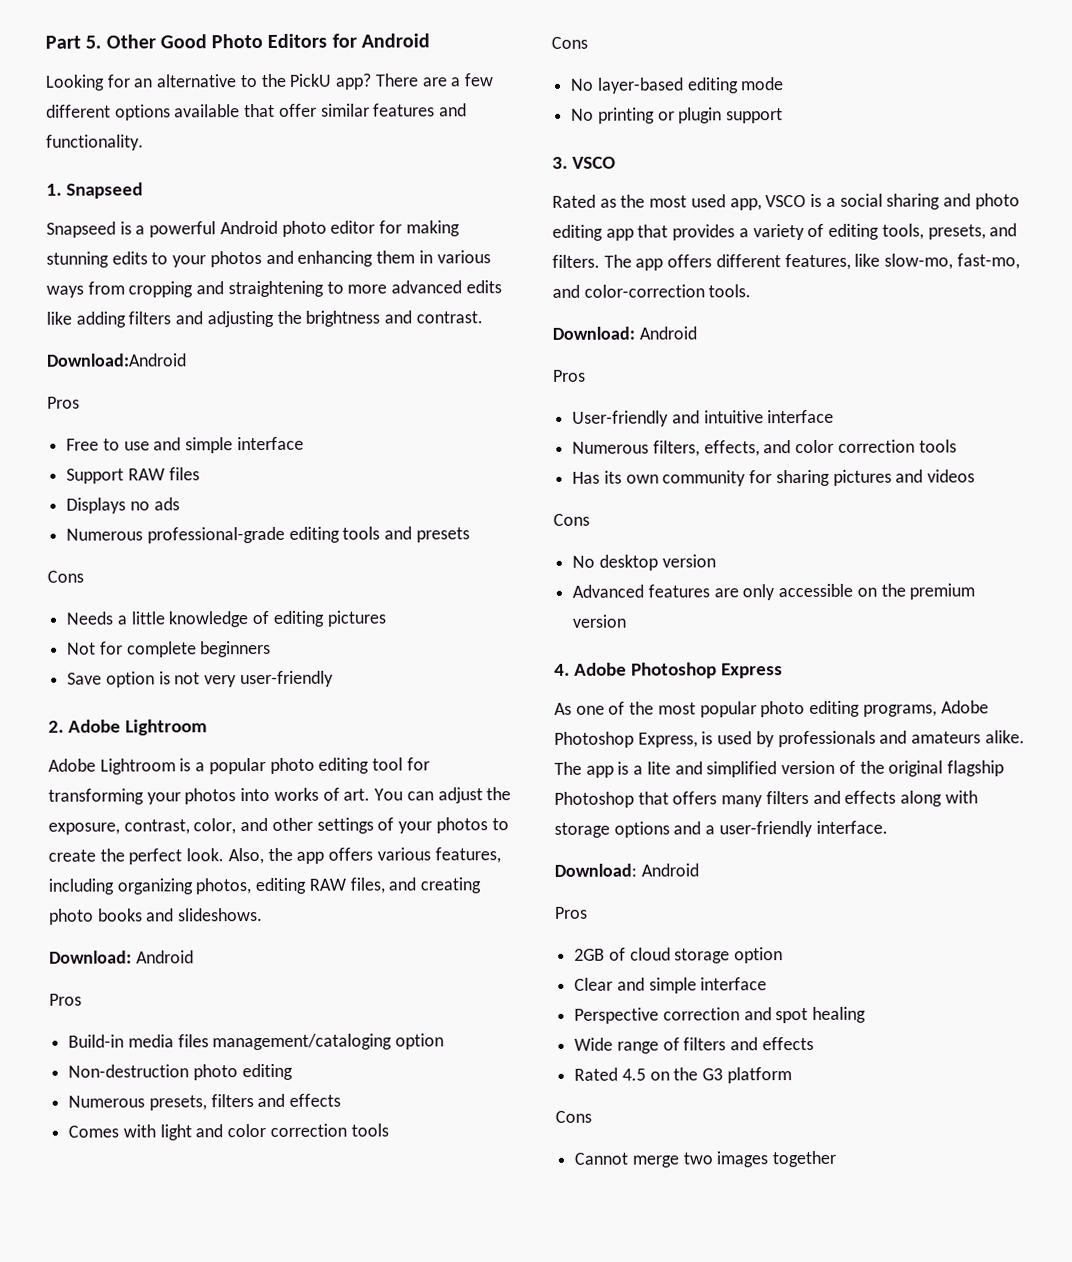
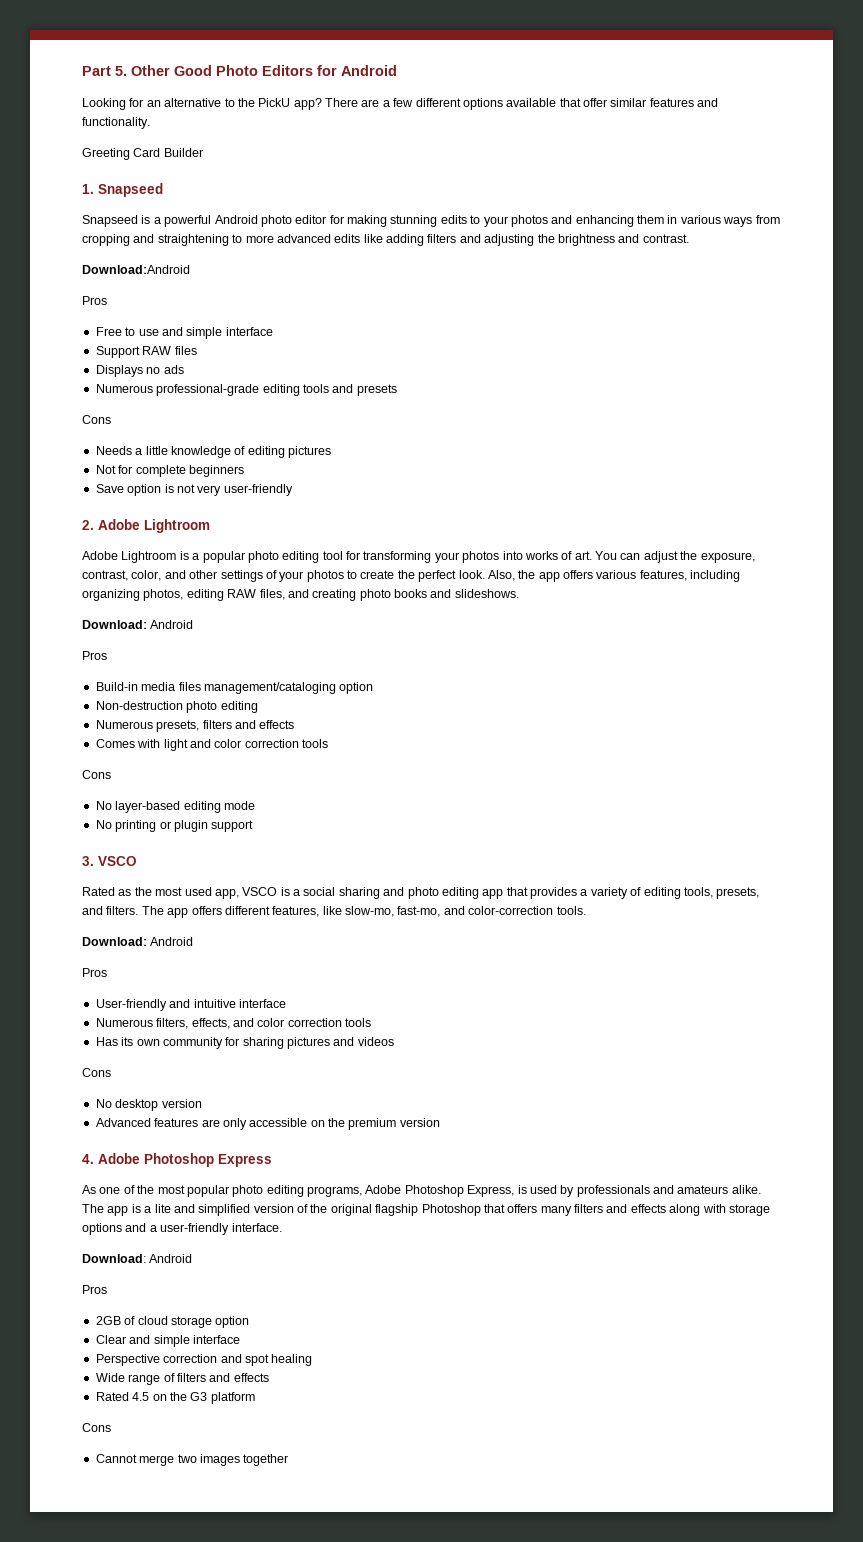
(144, 142) none -> [82,148,203,160] // Greeting Card Builder

